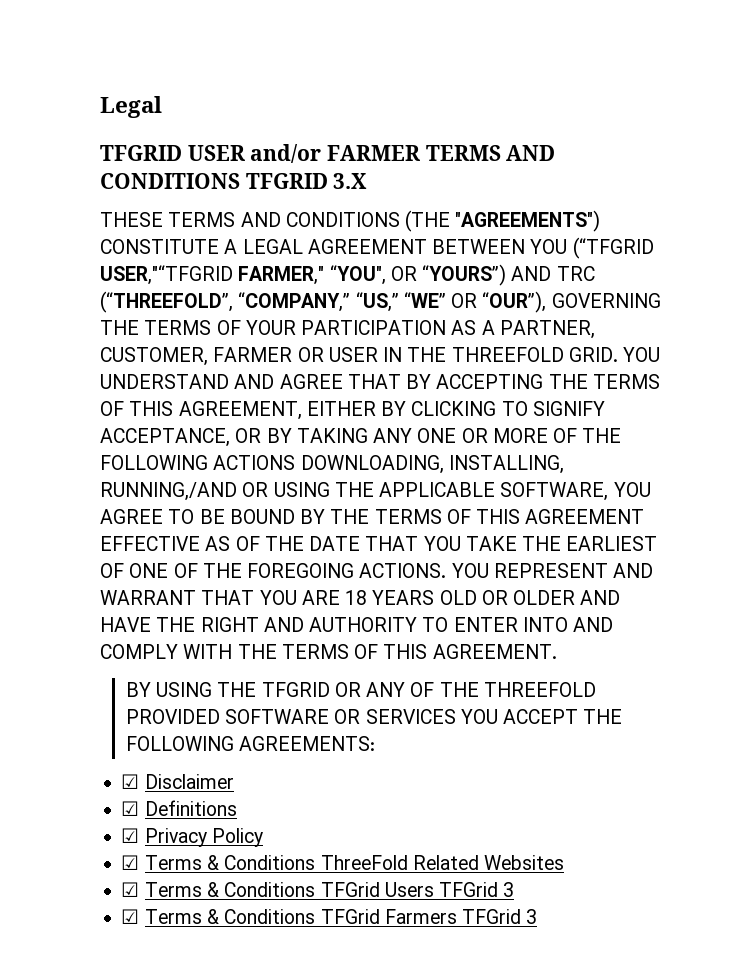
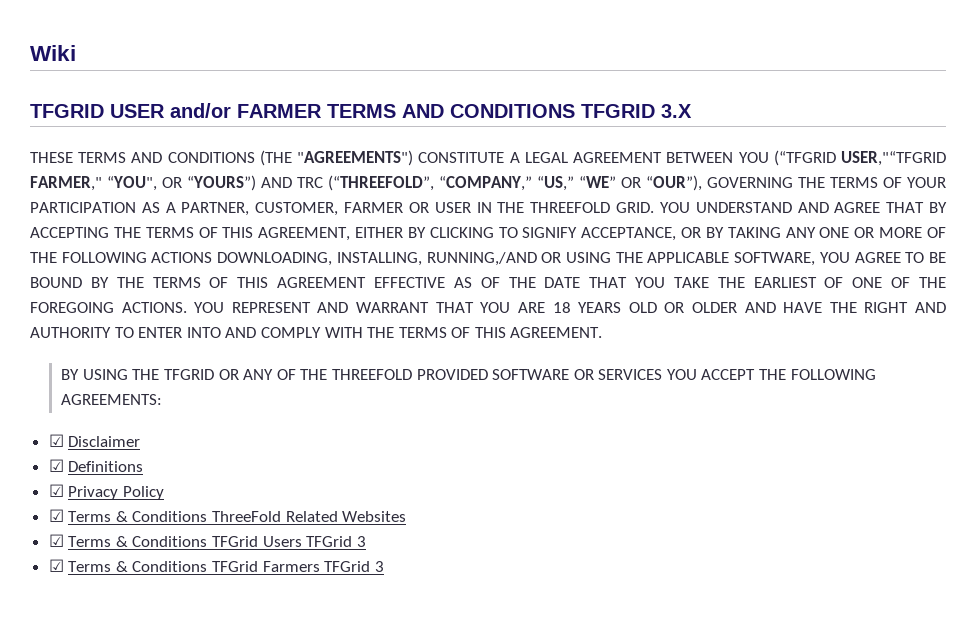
[100,96,162,118] Legal -> [30,45,76,61] Wiki

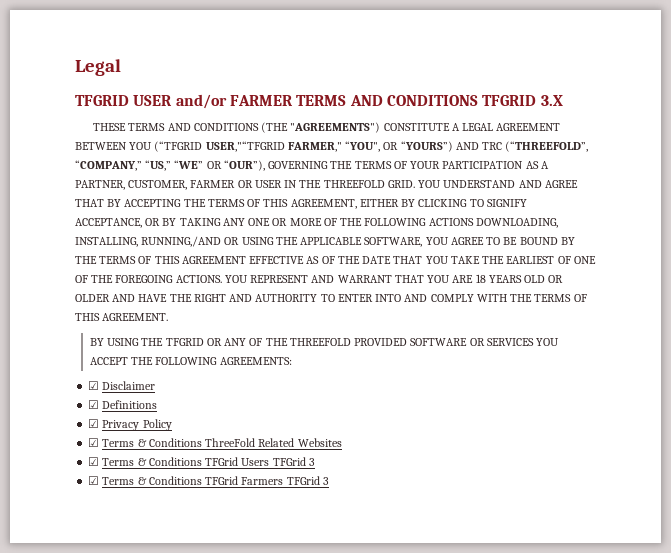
[30,45,76,61] Wiki -> [75,59,121,76] Legal

